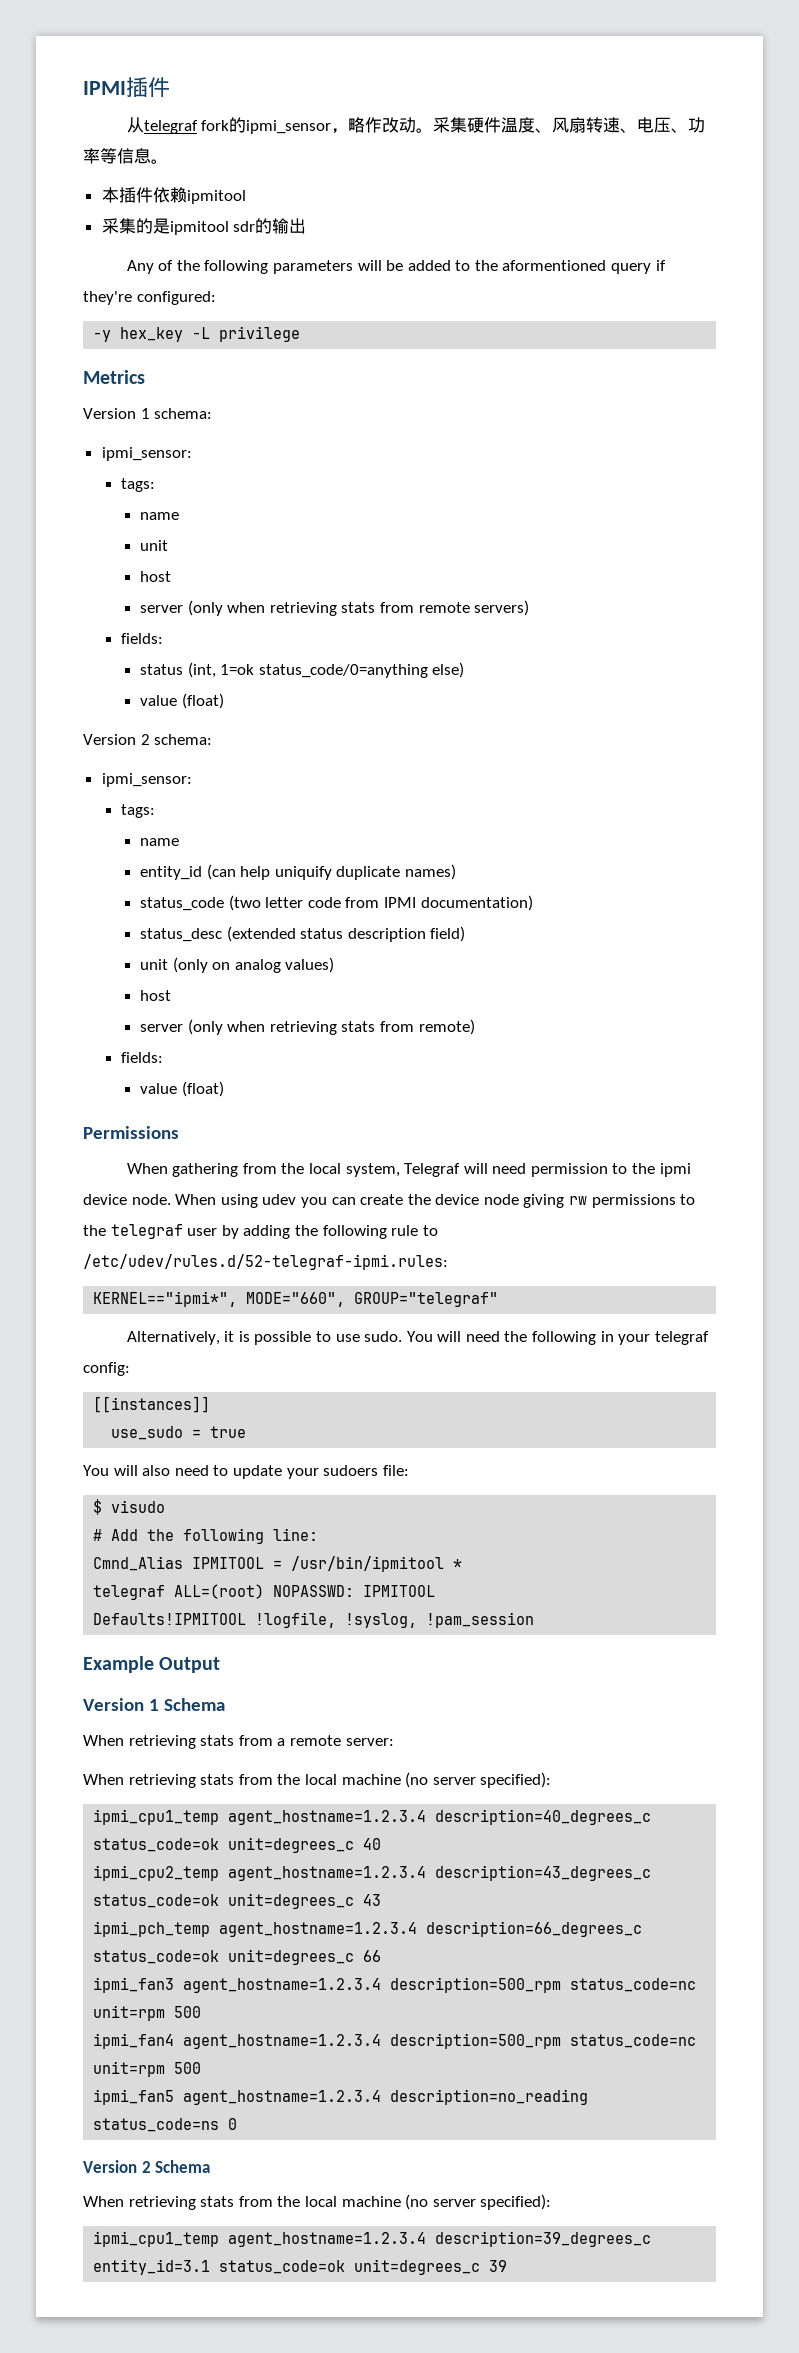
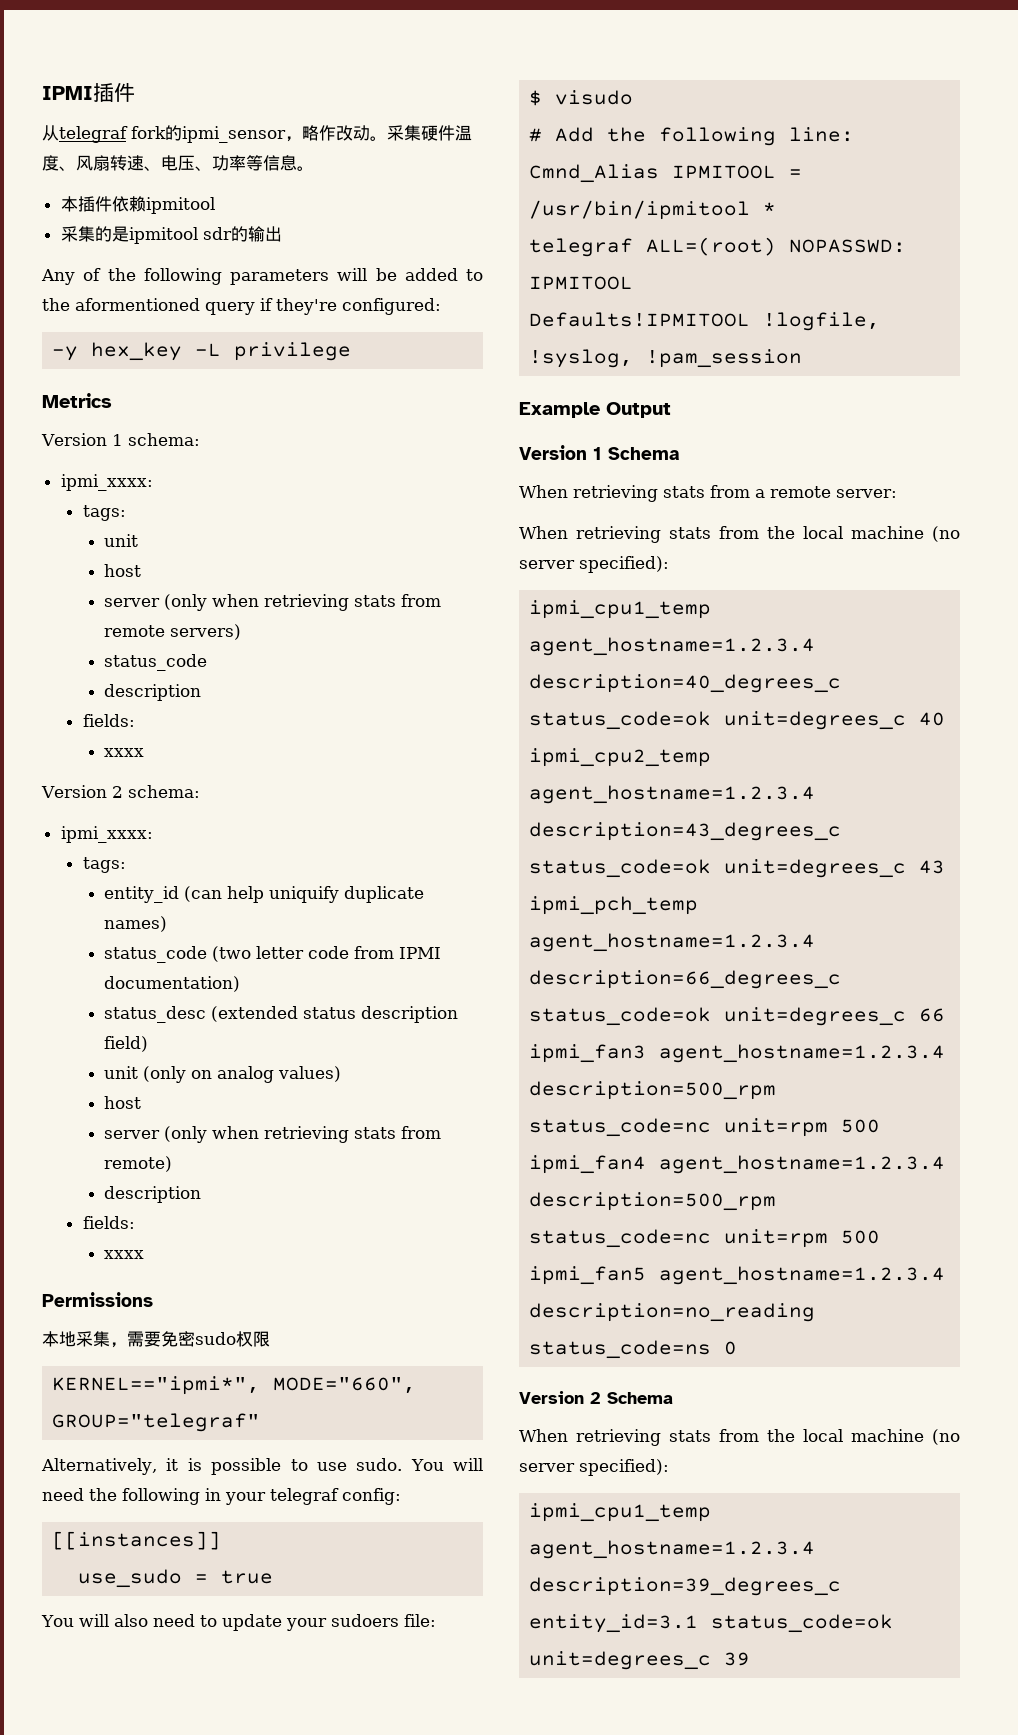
[101,447,192,461] [120,478,155,492] [139,512,179,520] ipmi_sensor: // tags: // name -> [60,474,153,491] [82,505,126,521] ipmi_xxxx: // tags:
[120,633,163,644] [139,662,465,678] [139,693,224,709] // fields: // status (int, 1=ok status_code/0=anything else) // value (float) -> [104,654,208,671] [104,684,202,701] [82,714,135,727] [104,748,145,757] // status_code // description // fields: // xxxx
[101,773,192,787] [120,804,155,818] [139,838,179,846] ipmi_sensor: // tags: // name -> [60,826,153,843] [82,857,126,873] ipmi_xxxx: // tags:
[120,1052,163,1063] [139,1081,224,1097] // fields: // value (float) -> [104,1186,202,1203] [82,1216,135,1229] [104,1250,145,1259] // description // fields: // xxxx
[126,1163,691,1177] [83,1194,696,1208] [83,1224,438,1239] [83,1254,448,1270] When gathering from the local system, Telegraf will need permission to the ipmi device node. When using udev you can create the device node giving rw permissions to the telegraf user by adding the following rule to /etc/udev/rules.d/52-telegraf-ipmi.rules: -> [42,1331,270,1348] 本地采集，需要免密sudo权限

